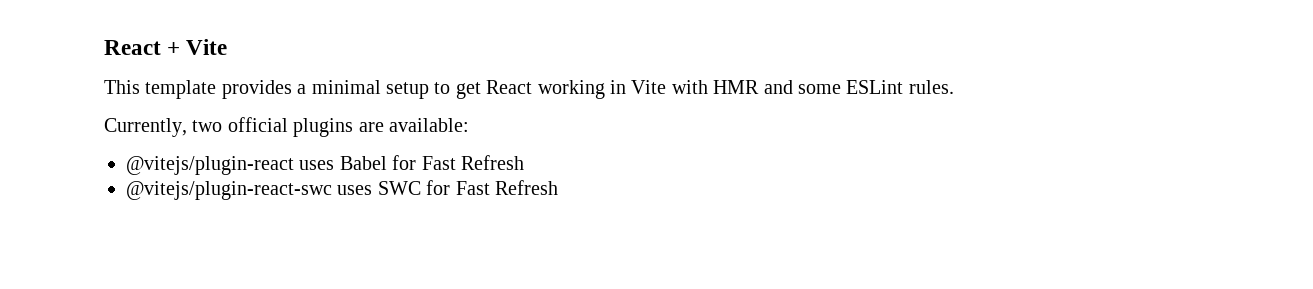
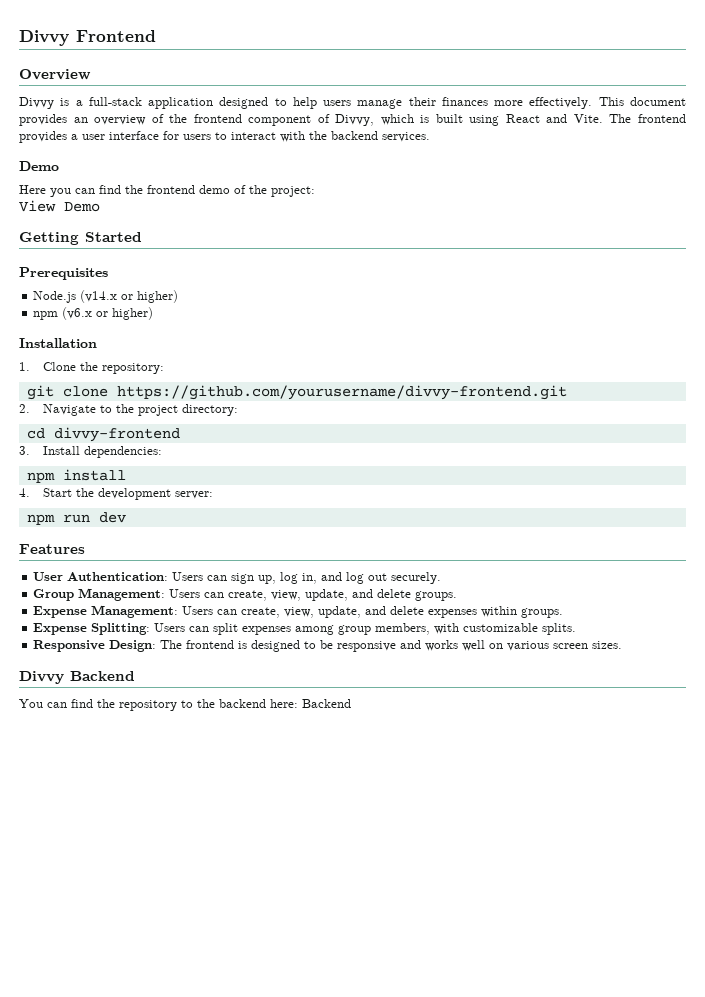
[104,39,228,55] [104,80,954,99] [104,117,469,137] [126,155,524,175] [126,180,558,200] React + Vite // This template provides a minimal setup to get React working in Vite with HMR and some ESLint rules. // Currently, two official plugins are available: // @vitejs/plugin-react uses Babel for Fast Refresh // @vitejs/plugin-react-swc uses SWC for Fast Refresh -> [19,30,156,46] [19,69,91,80] [19,97,686,109] [19,114,686,126] [19,131,430,143] [19,161,59,171] [19,185,315,197] [19,200,100,212] [19,232,142,245] [19,267,108,280] [33,290,179,303] [33,307,154,320] [19,338,97,348] [19,362,164,374] [26,385,567,400] [19,404,238,416] [26,427,180,442] [19,446,162,458] [26,469,126,483] [19,488,213,500] [26,512,126,525] [19,544,85,554] [33,572,442,584] [33,588,458,601] [33,605,564,618] [33,623,577,635] [33,640,623,652] [19,671,135,684] [19,699,351,711] Divvy Frontend // Overview // Divvy is a full-stack application designed to help users manage their finances more effectively. This document provides an overview of the frontend component of Divvy, which is built using React and Vite. The frontend provides a user interface for users to interact with the backend services. // Demo // Here you can find the frontend demo of the project: // View Demo // Getting Started // Prerequisites // Node.js (v14.x or higher) // npm (v6.x or higher) // Installation // 1. Clone the repository: // git clone https://github.com/yourusername/divvy-frontend.git // 2. Navigate to the project directory: // cd divvy-frontend // 3. Install dependencies: // npm install // 4. Start the development server: // npm run dev // Features // User Authentication: Users can sign up, log in, and log out securely. // Group Management: Users can create, view, update, and delete groups. // Expense Management: Users can create, view, update, and delete expenses within groups. // Expense Splitting: Users can split expenses among group members, with customizable splits. // Responsive Design: The frontend is designed to be responsive and works well on various screen sizes. // Divvy Backend // You can find the repository to the backend here: Backend

